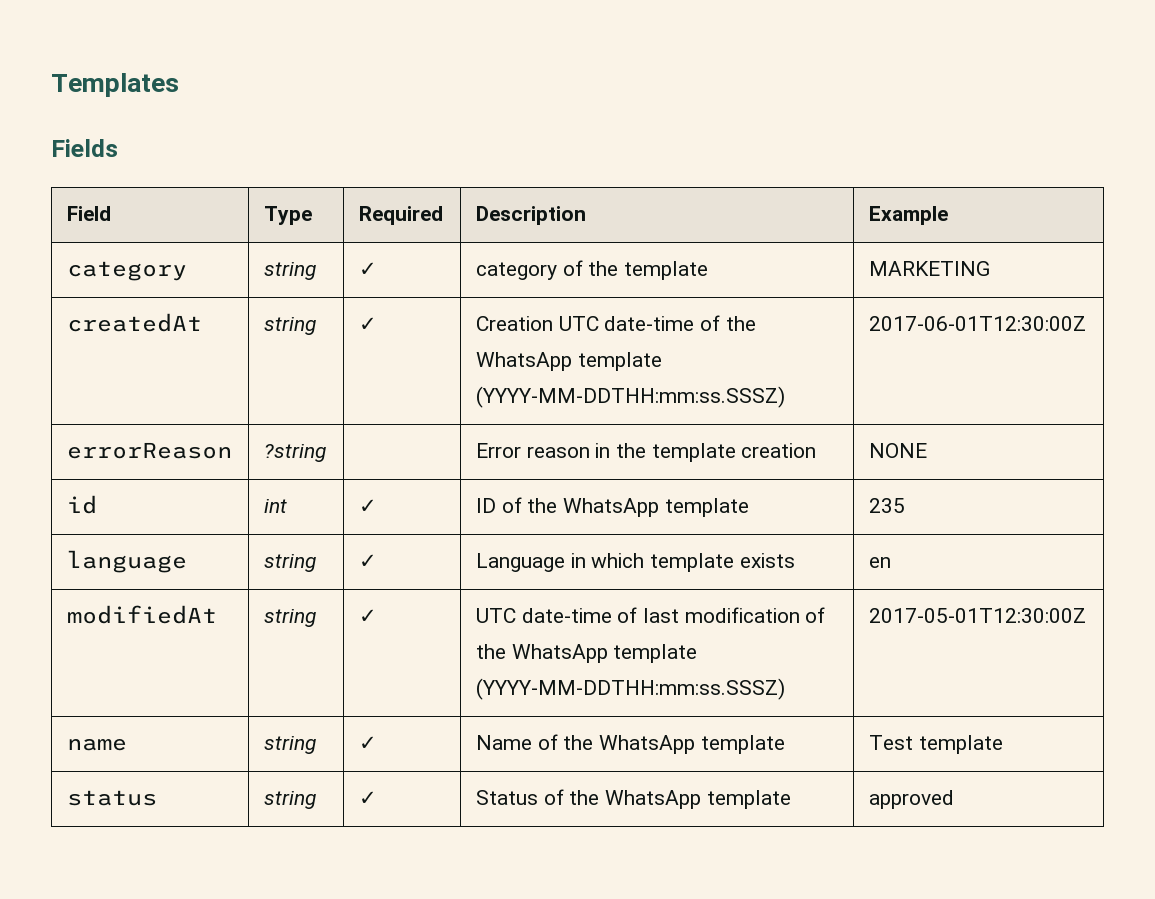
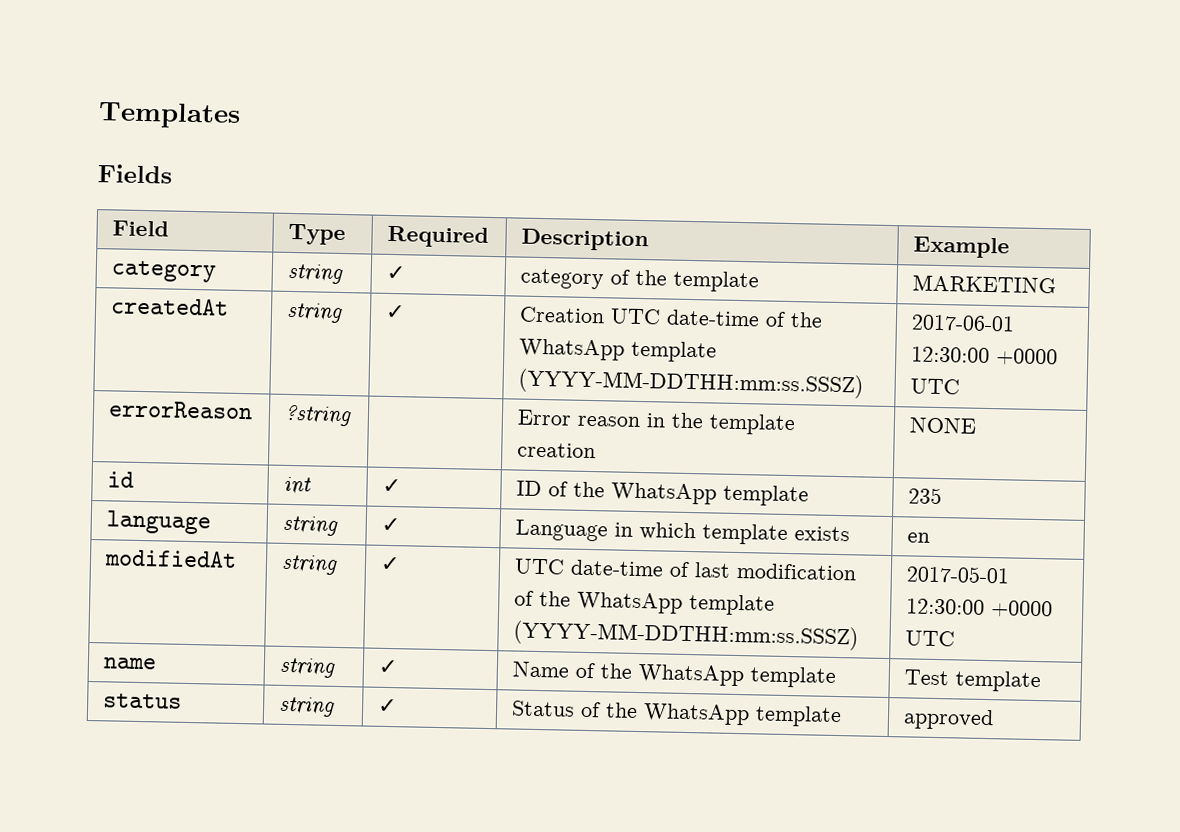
[868,316,1086,331] 2017-06-01T12:30:00Z -> [911,314,1016,332] [911,346,1059,366] [910,378,961,395] 2017-06-01 12:30:00 +0000 UTC
[868,608,1086,623] 2017-05-01T12:30:00Z -> [906,565,1011,584] [906,598,1054,618] [905,630,956,647] 2017-05-01 12:30:00 +0000 UTC

